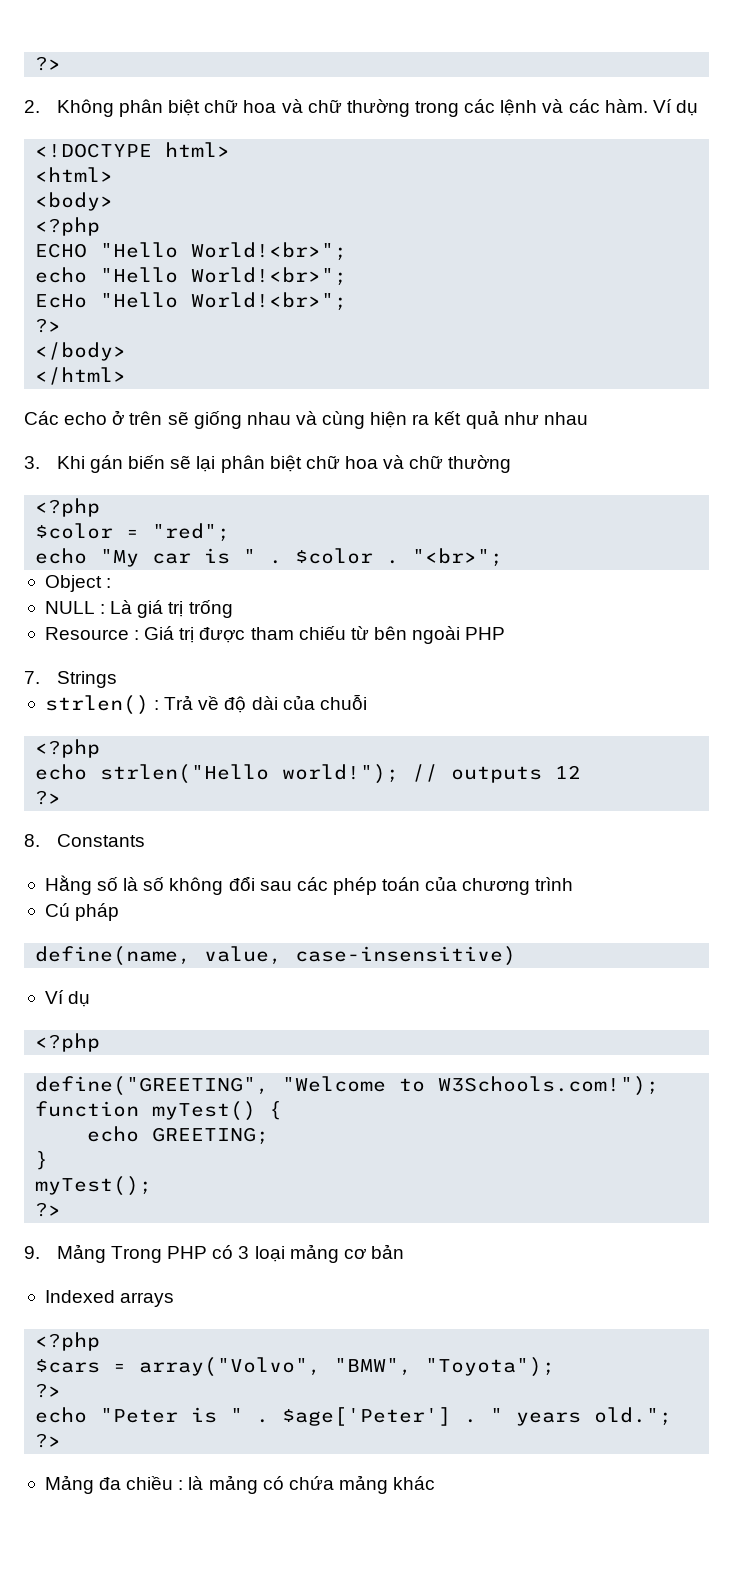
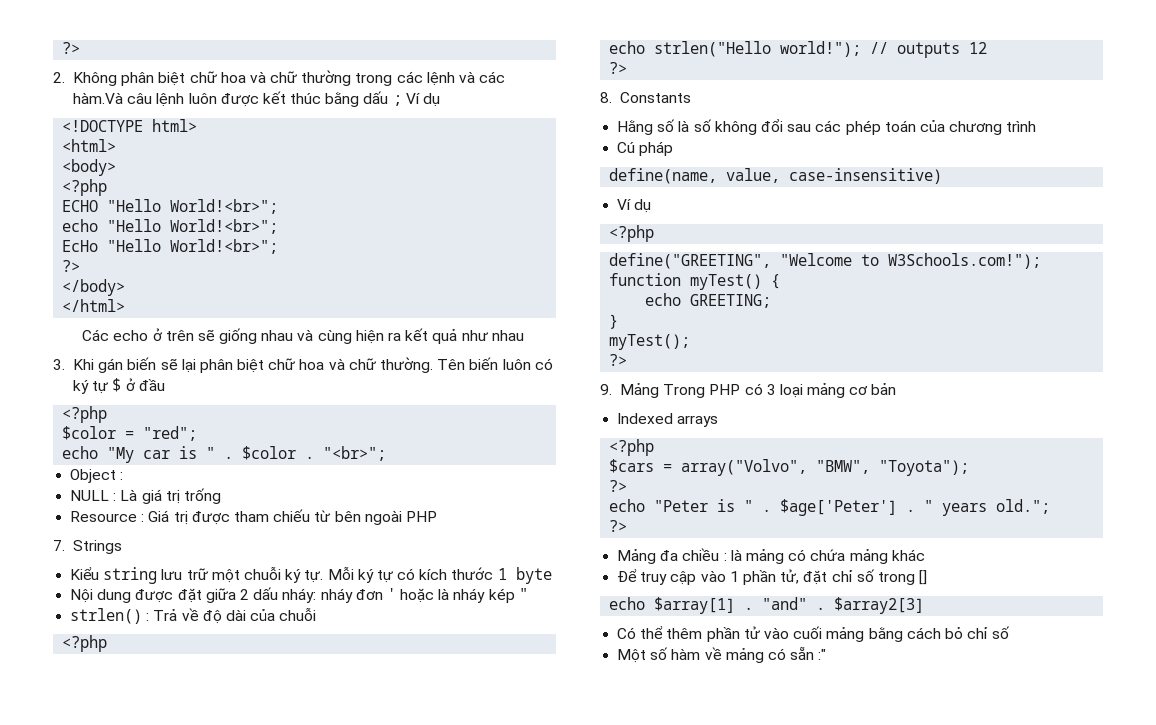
[604,99,648,113] hàm. -> [72,91,402,107] hàm.Và câu lệnh luôn được kết thúc bằng dấu ;
[448,455,512,473] thường -> [379,357,553,373] [72,378,165,394] thường. Tên biến luôn có ký tự $ ở đầu
(117, 679) none -> [70,566,552,584] [70,587,528,603] // Kiểu string lưu trữ một chuỗi ký tự. Mỗi ký tự có kích thước 1 byte // Nội dung được đặt giữa 2 dấu nháy: nháy đơn ' hoặc là nháy kép "
(436, 1483) none -> [617,569,928,585] [609,597,925,614] [617,626,1011,642] [617,646,827,663] // Để truy cập vào 1 phần tử, đặt chỉ số trong [] // echo $array[1] . "and" . $array2[3] // Có thể thêm phần tử vào cuối mảng bằng cách bỏ chỉ số // Một số hàm về mảng có sẵn :"

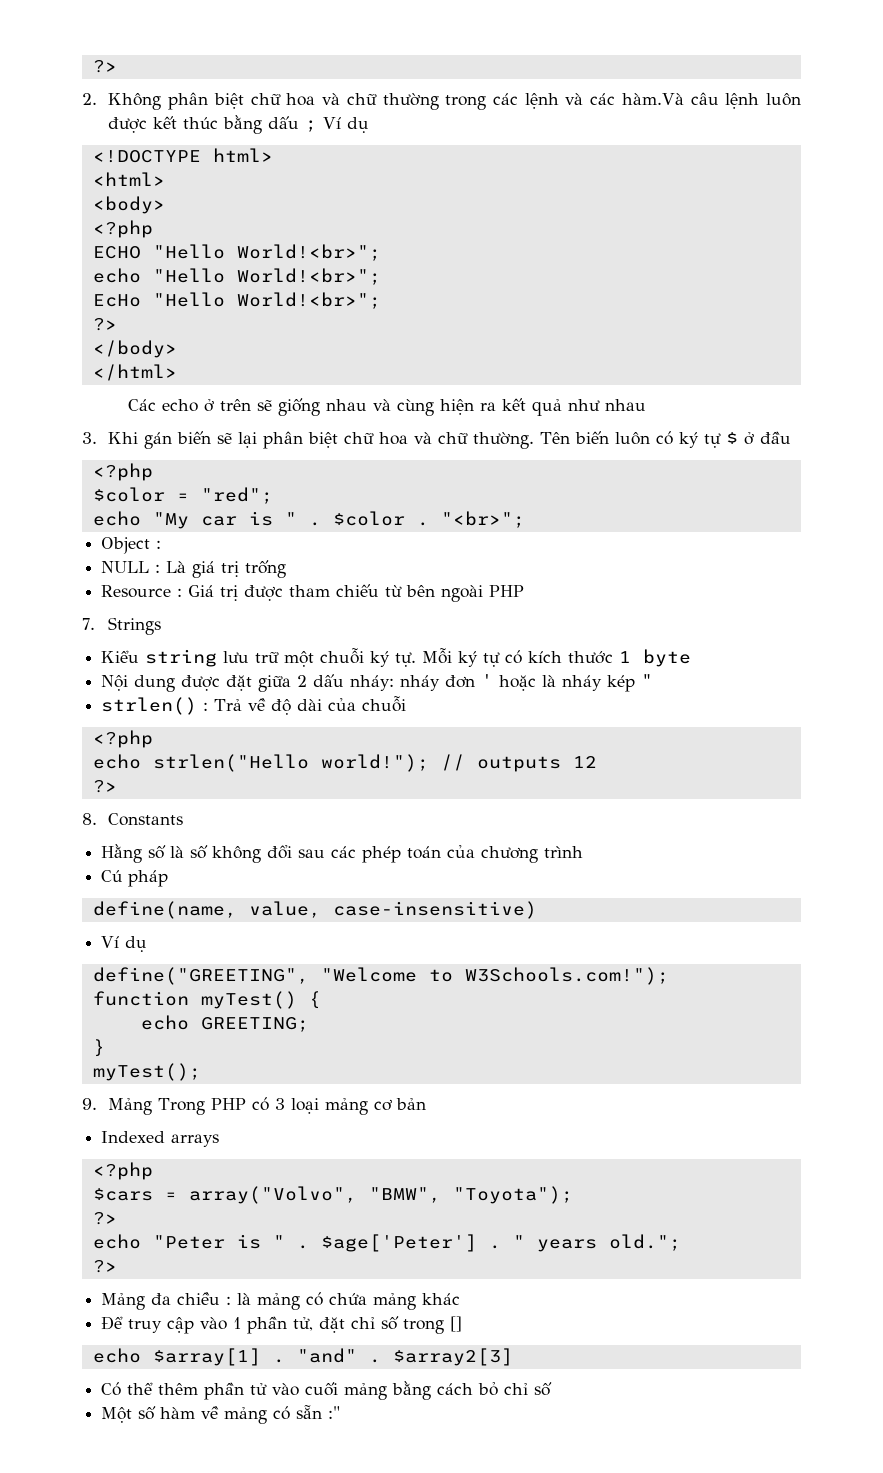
[609,225,655,242] // <?php -> (148, 944) none
[609,354,628,366] // ?> -> (201, 1072) none

